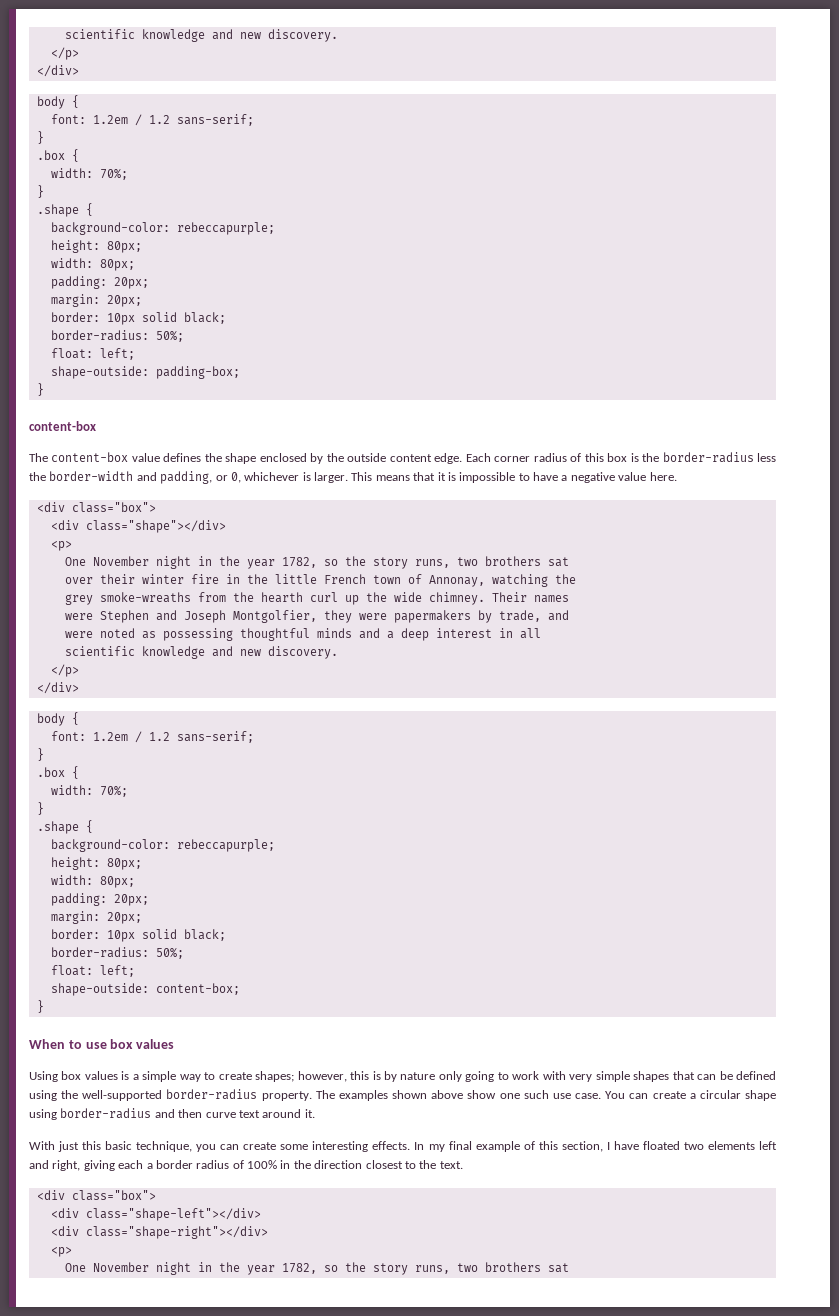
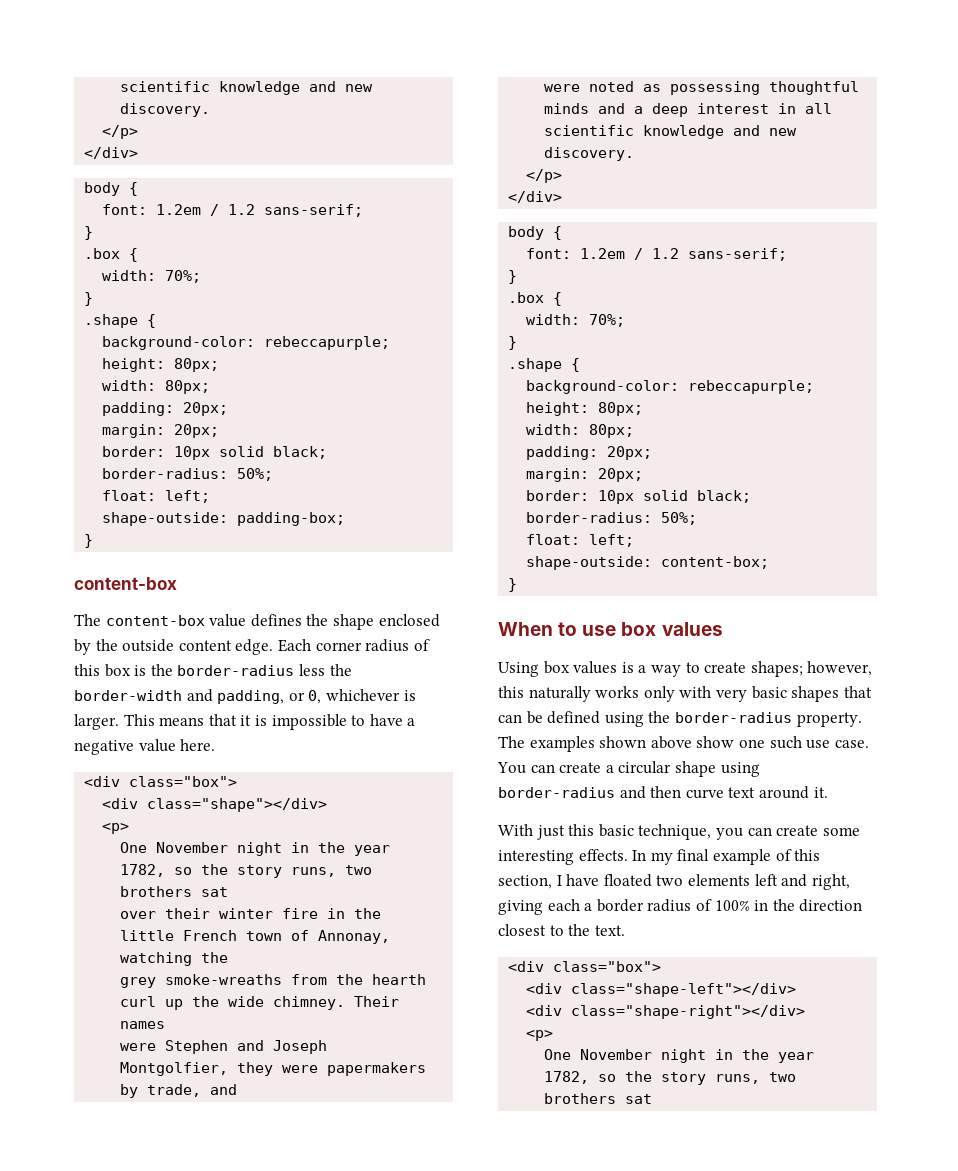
[142,1071,177,1082] simple -> (647, 669) none
[372,1071,540,1082] is by nature only going to work -> [528,686,675,702] naturally works only
[595,1071,630,1082] simple -> [751,686,787,699] basic
[82,1090,163,1101] well-supported -> (671, 717) none

